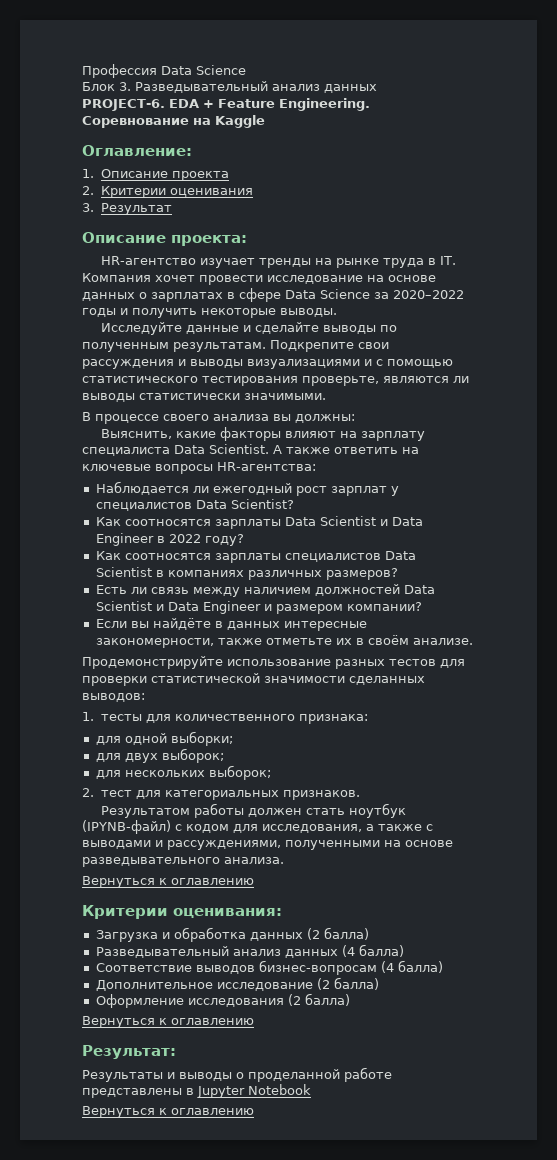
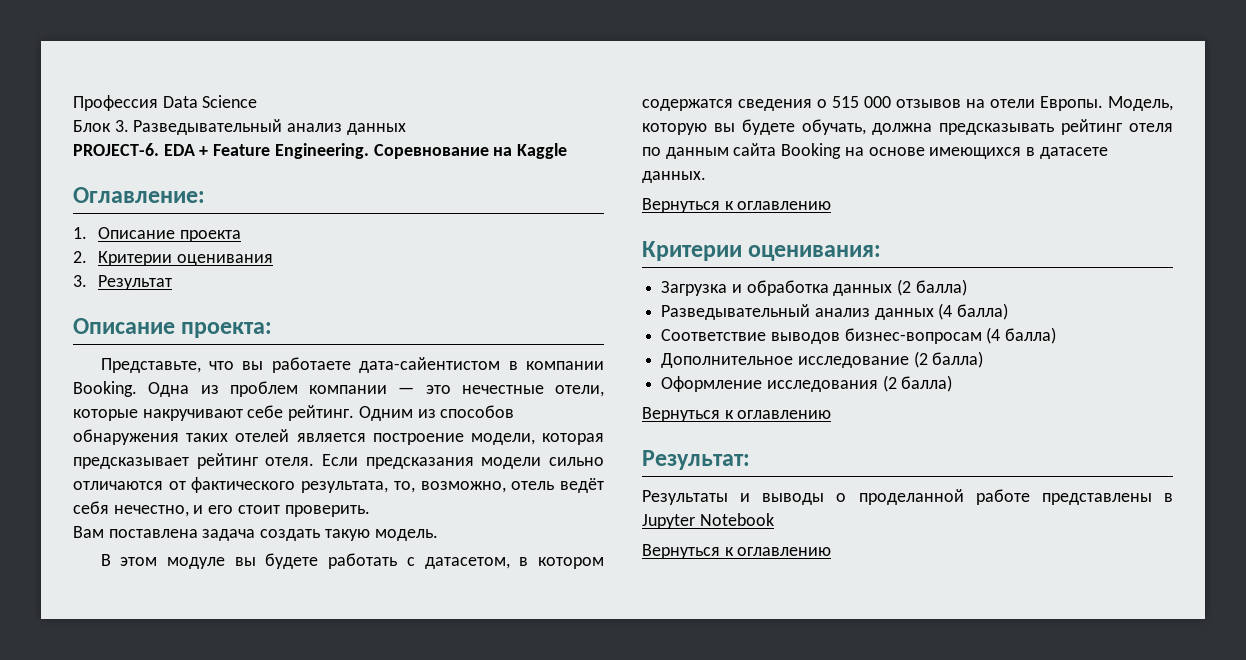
[101,256,457,268] [82,273,436,285] [82,288,464,302] [82,308,337,318] [101,322,398,335] [82,340,389,352] [82,359,453,369] [82,376,469,386] [82,393,326,402] [82,412,355,424] [101,427,426,441] [82,444,419,456] [82,462,316,474] [95,481,399,496] [95,499,294,511] [95,516,423,529] [95,533,244,546] [95,551,416,563] [95,567,398,580] [95,584,435,597] [95,601,422,614] [95,618,367,631] [95,635,473,648] [82,656,465,669] [82,673,425,686] [82,693,145,702] [82,712,369,724] [95,731,233,746] [95,748,224,763] [95,765,271,780] [82,788,361,800] [101,803,407,818] [82,820,433,834] [82,840,453,850] [82,857,284,867] HR-агентство изучает тренды на рынке труда в IT. Компания хочет провести исследование на основе данных о зарплатах в сфере Data Science за 2020–2022 годы и получить некоторые выводы. // Исследуйте данные и сделайте выводы по полученным результатам. Подкрепите свои рассуждения и выводы визуализациями и с помощью статистического тестирования проверьте, являются ли выводы статистически значимыми. // В процессе своего анализа вы должны: // Выяснить, какие факторы влияют на зарплату специалиста Data Scientist. А также ответить на ключевые вопросы HR-агентства: // Наблюдается ли ежегодный рост зарплат у специалистов Data Scientist? // Как соотносятся зарплаты Data Scientist и Data Engineer в 2022 году? // Как соотносятся зарплаты специалистов Data Scientist в компаниях различных размеров? // Есть ли связь между наличием должностей Data Scientist и Data Engineer и размером компании? // Если вы найдёте в данных интересные закономерности, также отметьте их в своём анализе. // Продемонстрируйте использование разных тестов для проверки статистической значимости сделанных выводов: // 1. тесты для количественного признака: // для одной выборки; // для двух выборок; // для нескольких выборок; // 2. тест для категориальных признаков. // Результатом работы должен стать ноутбук (IPYNB-файл) с кодом для исследования, а также с выводами и рассуждениями, полученными на основе разведывательного анализа. -> [100,357,604,373] [73,381,604,397] [73,405,515,421] [73,429,604,445] [73,453,604,469] [73,477,604,493] [73,501,370,517] [73,526,438,541] [100,553,605,569] [642,96,1173,111] [642,119,1173,135] [642,143,1108,159] [642,171,706,183] Представьте, что вы работаете дата-сайентистом в компании Booking. Одна из проблем компании — это нечестные отели, которые накручивают себе рейтинг. Одним из способов обнаружения таких отелей является построение модели, которая предсказывает рейтинг отеля. Если предсказания модели сильно отличаются от фактического результата, то, возможно, отель ведёт себя нечестно, и его стоит проверить. // Вам поставлена задача создать такую модель. // В этом модуле вы будете работать с датасетом, в котором содержатся сведения о 515 000 отзывов на отели Европы. Модель, которую вы будете обучать, должна предсказывать рейтинг отеля по данным сайта Booking на основе имеющихся в датасете данных.

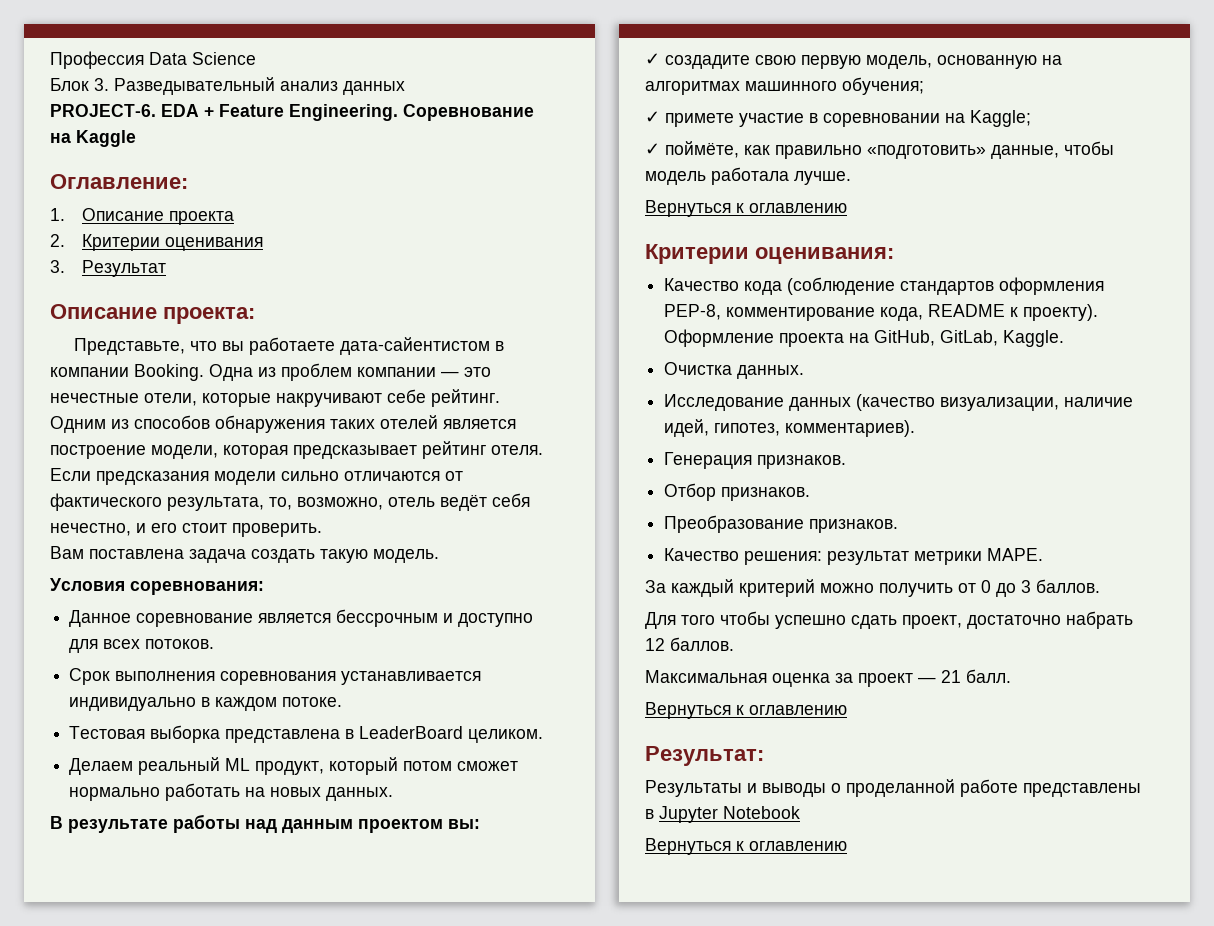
[100,553,605,569] [642,96,1173,111] [642,119,1173,135] [642,143,1108,159] [642,171,706,183] В этом модуле вы будете работать с датасетом, в котором содержатся сведения о 515 000 отзывов на отели Европы. Модель, которую вы будете обучать, должна предсказывать рейтинг отеля по данным сайта Booking на основе имеющихся в датасете данных. -> [50,578,264,595] [69,609,534,627] [69,639,215,653] [69,668,482,685] [69,697,343,711] [69,725,544,743] [69,757,519,775] [69,783,394,801] [50,814,480,833] [645,53,1062,69] [645,77,924,95] [645,110,1031,127] [645,141,1114,159] [645,167,851,185] Условия соревнования: // Данное соревнование является бессрочным и доступно для всех потоков. // Срок выполнения соревнования устанавливается индивидуально в каждом потоке. // Тестовая выборка представлена в LeaderBoard целиком. // Делаем реальный ML продукт, который потом сможет нормально работать на новых данных. // В результате работы над данным проектом вы: // ✓ создадите свою первую модель, основанную на алгоритмах машинного обучения; // ✓ примете участие в соревновании на Kaggle; // ✓ поймёте, как правильно «подготовить» данные, чтобы модель работала лучше.
[661,279,967,296] [661,303,1009,320] [661,327,1057,344] [661,351,984,368] [661,375,953,392] Загрузка и обработка данных (2 балла) // Разведывательный анализ данных (4 балла) // Соответствие выводов бизнес-вопросам (4 балла) // Дополнительное исследование (2 балла) // Оформление исследования (2 балла) -> [664,277,1105,295] [664,304,1099,321] [664,329,1065,347] [664,362,805,379] [664,394,1134,411] [664,419,916,437] [664,452,847,469] [664,483,811,501] [664,515,899,533] [664,548,1044,565] [645,579,1100,597] [645,611,1133,629] [645,637,734,651] [645,669,1011,687] Качество кода (соблюдение стандартов оформления PEP-8, комментирование кода, README к проекту). Оформление проекта на GitHub, GitLab, Kaggle. // Очистка данных. // Исследование данных (качество визуализации, наличие идей, гипотез, комментариев). // Генерация признаков. // Отбор признаков. // Преобразование признаков. // Качество решения: результат метрики MAPE. // За каждый критерий можно получить от 0 до 3 баллов. // Для того чтобы успешно сдать проект, достаточно набрать 12 баллов. // Максимальная оценка за проект — 21 балл.

